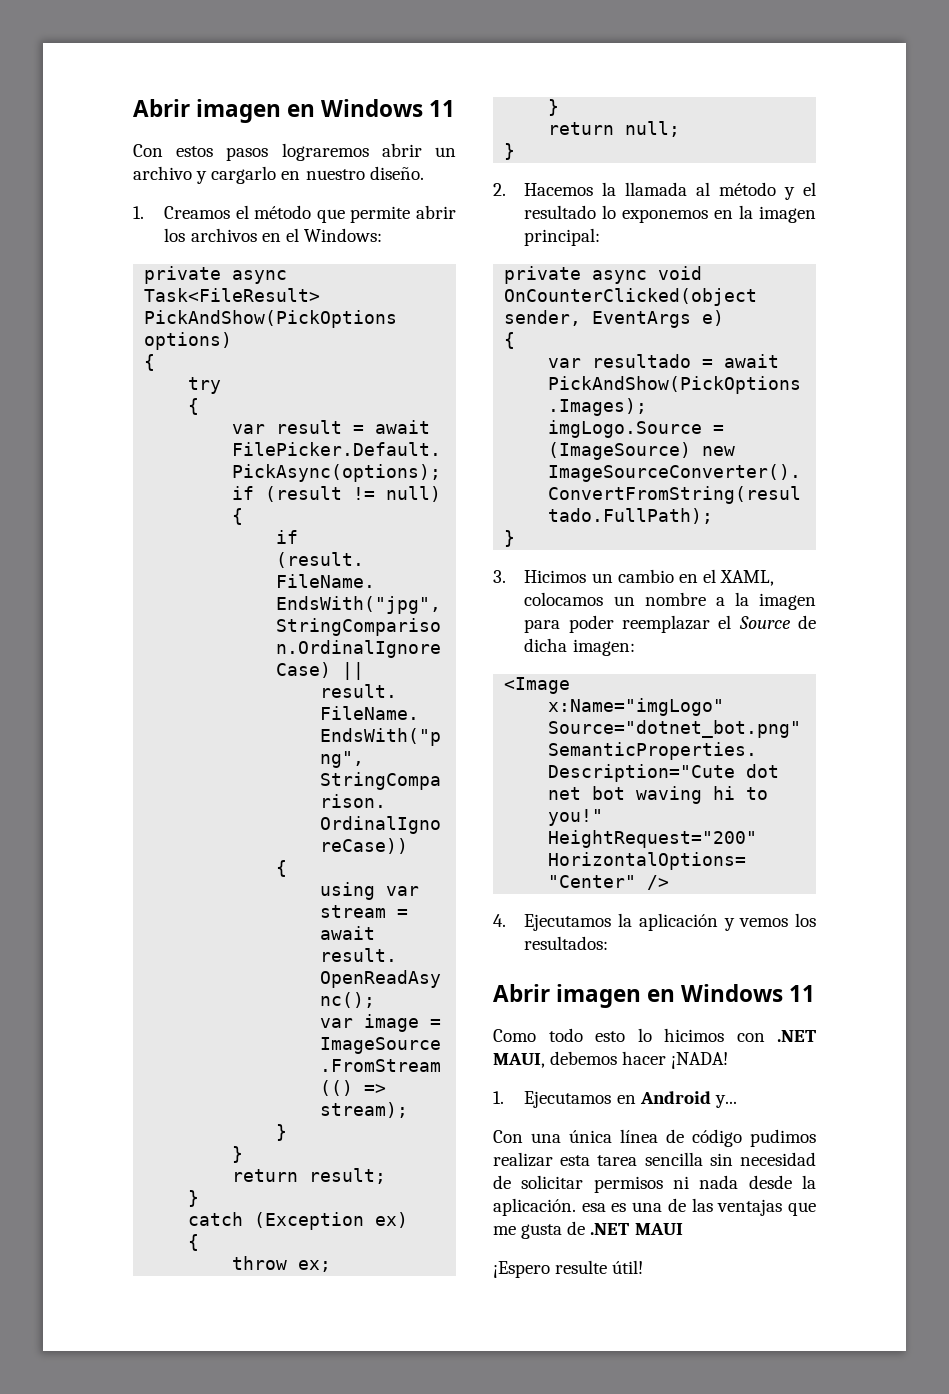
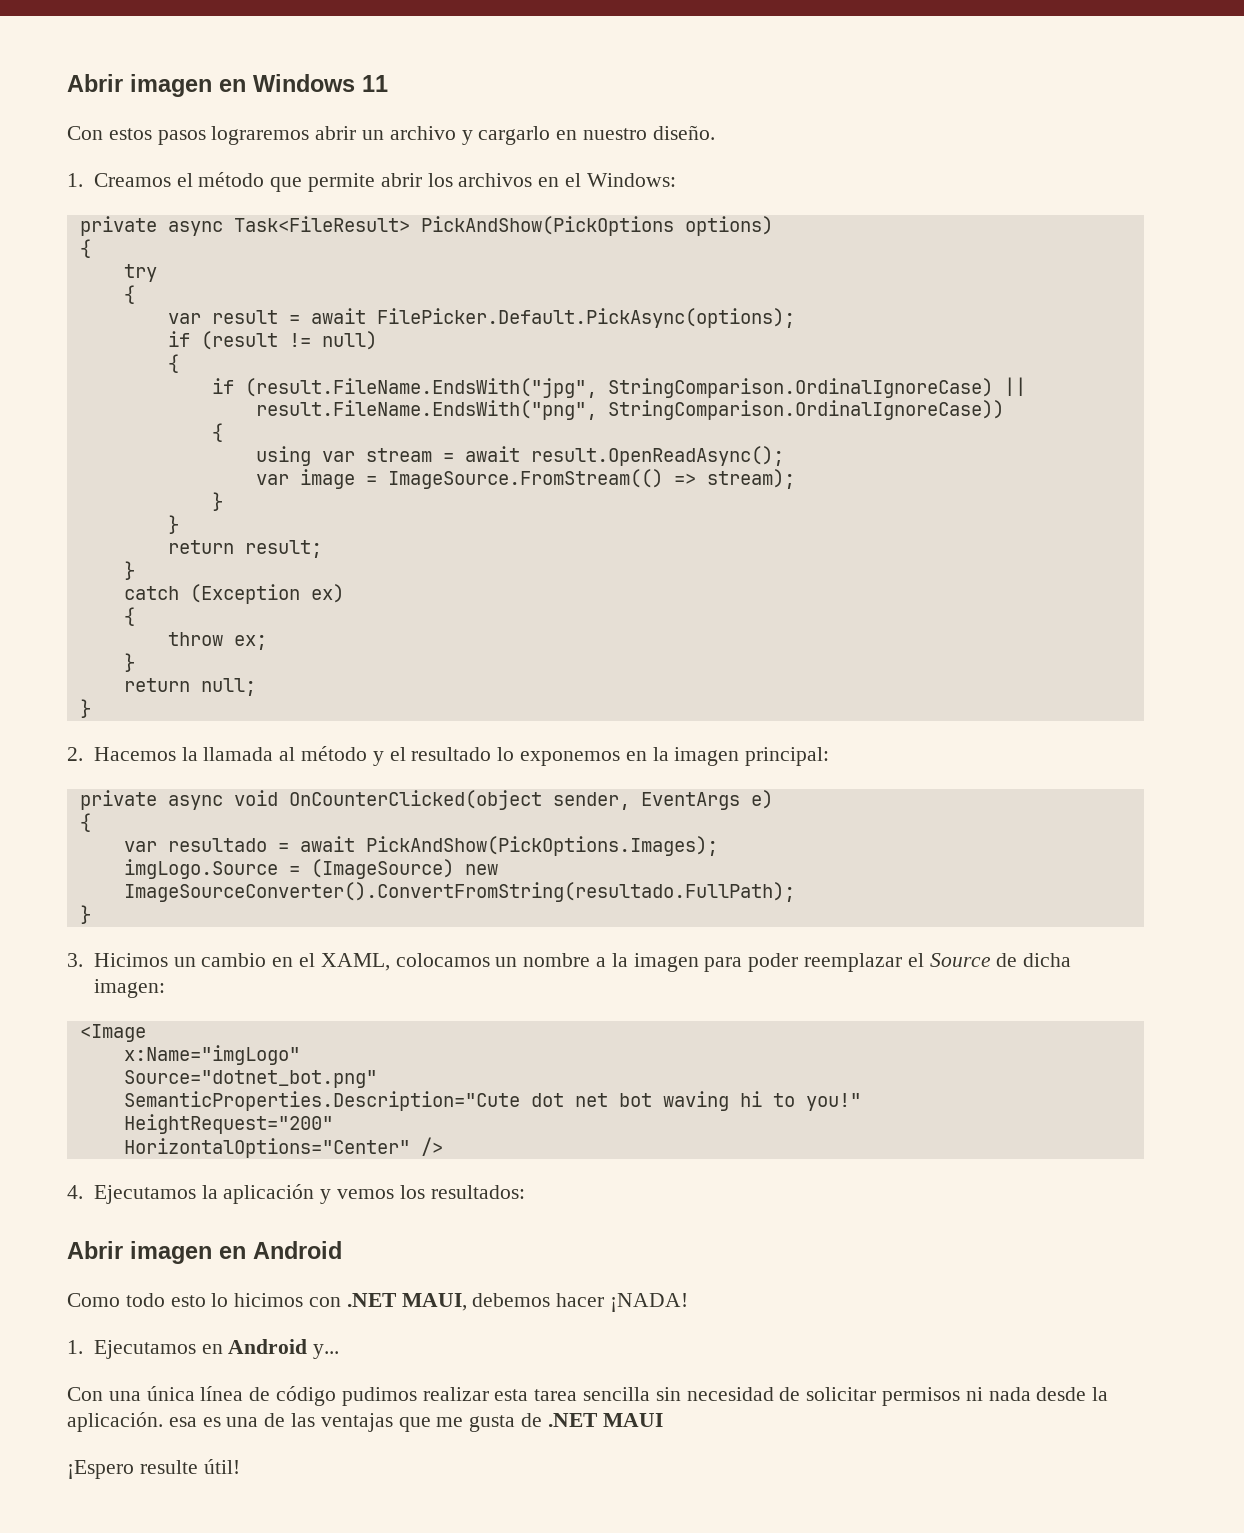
[681,984,816,1002] Windows 11 -> [253,1241,342,1259] Android

